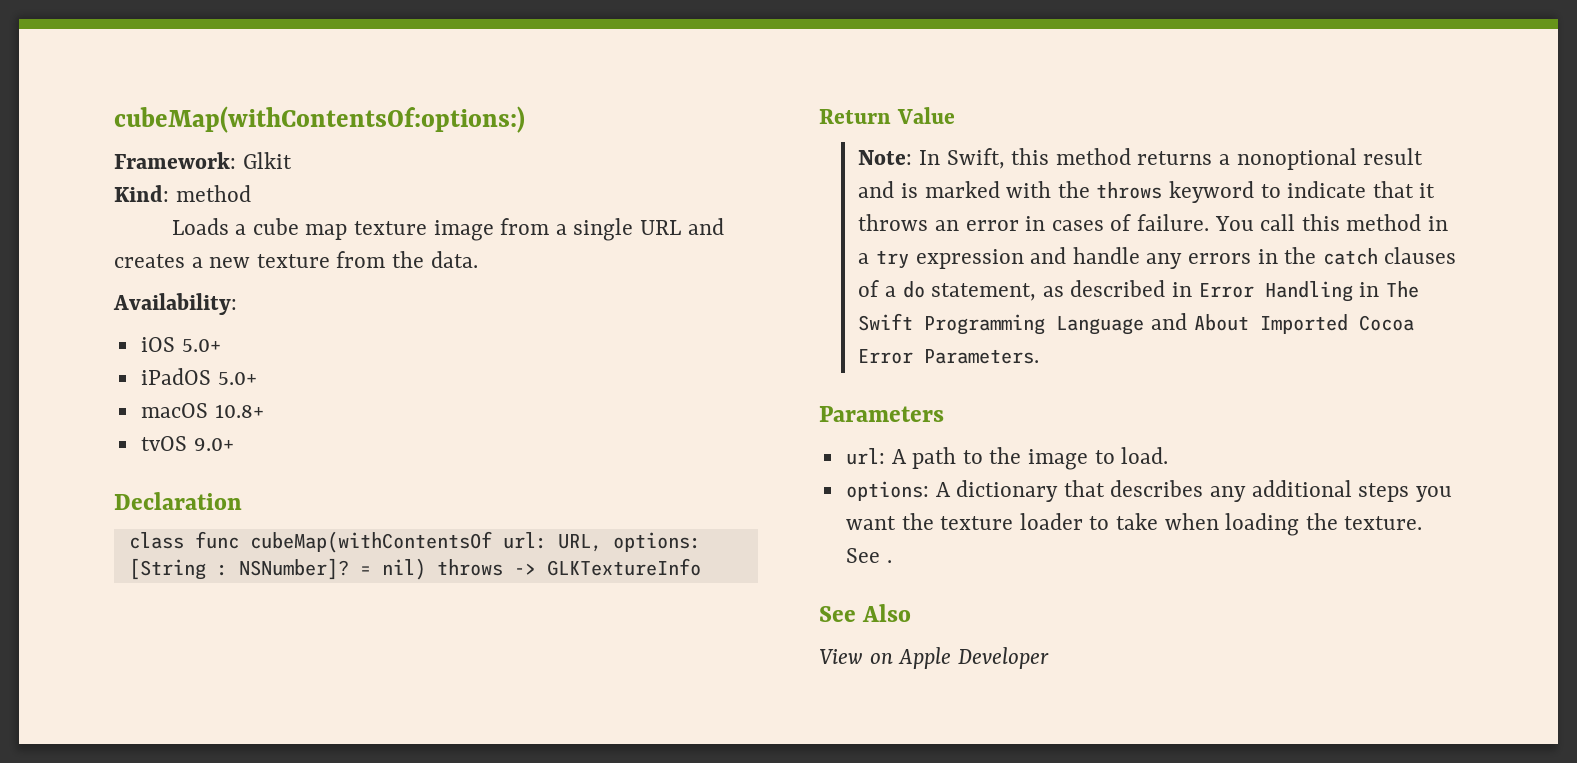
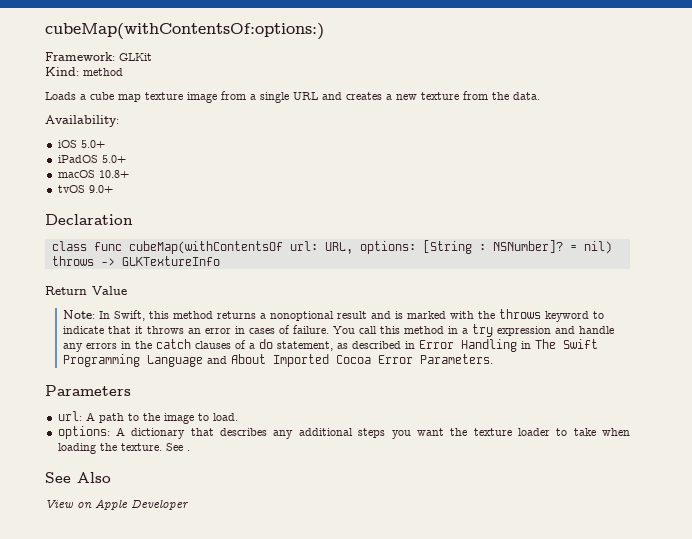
[242,152,292,169] Glkit -> [119,53,152,61] GLKit

